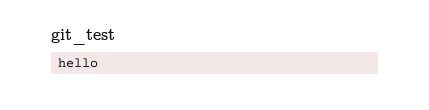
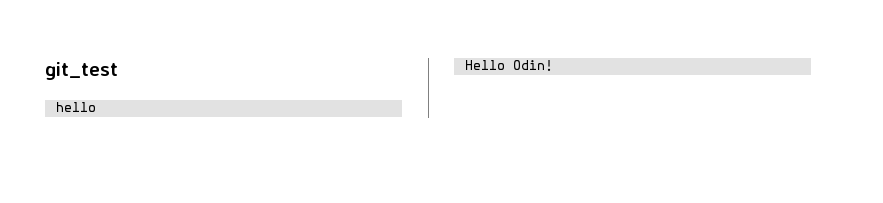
(98, 63) none -> [464,60,553,71] // Hello Odin!

